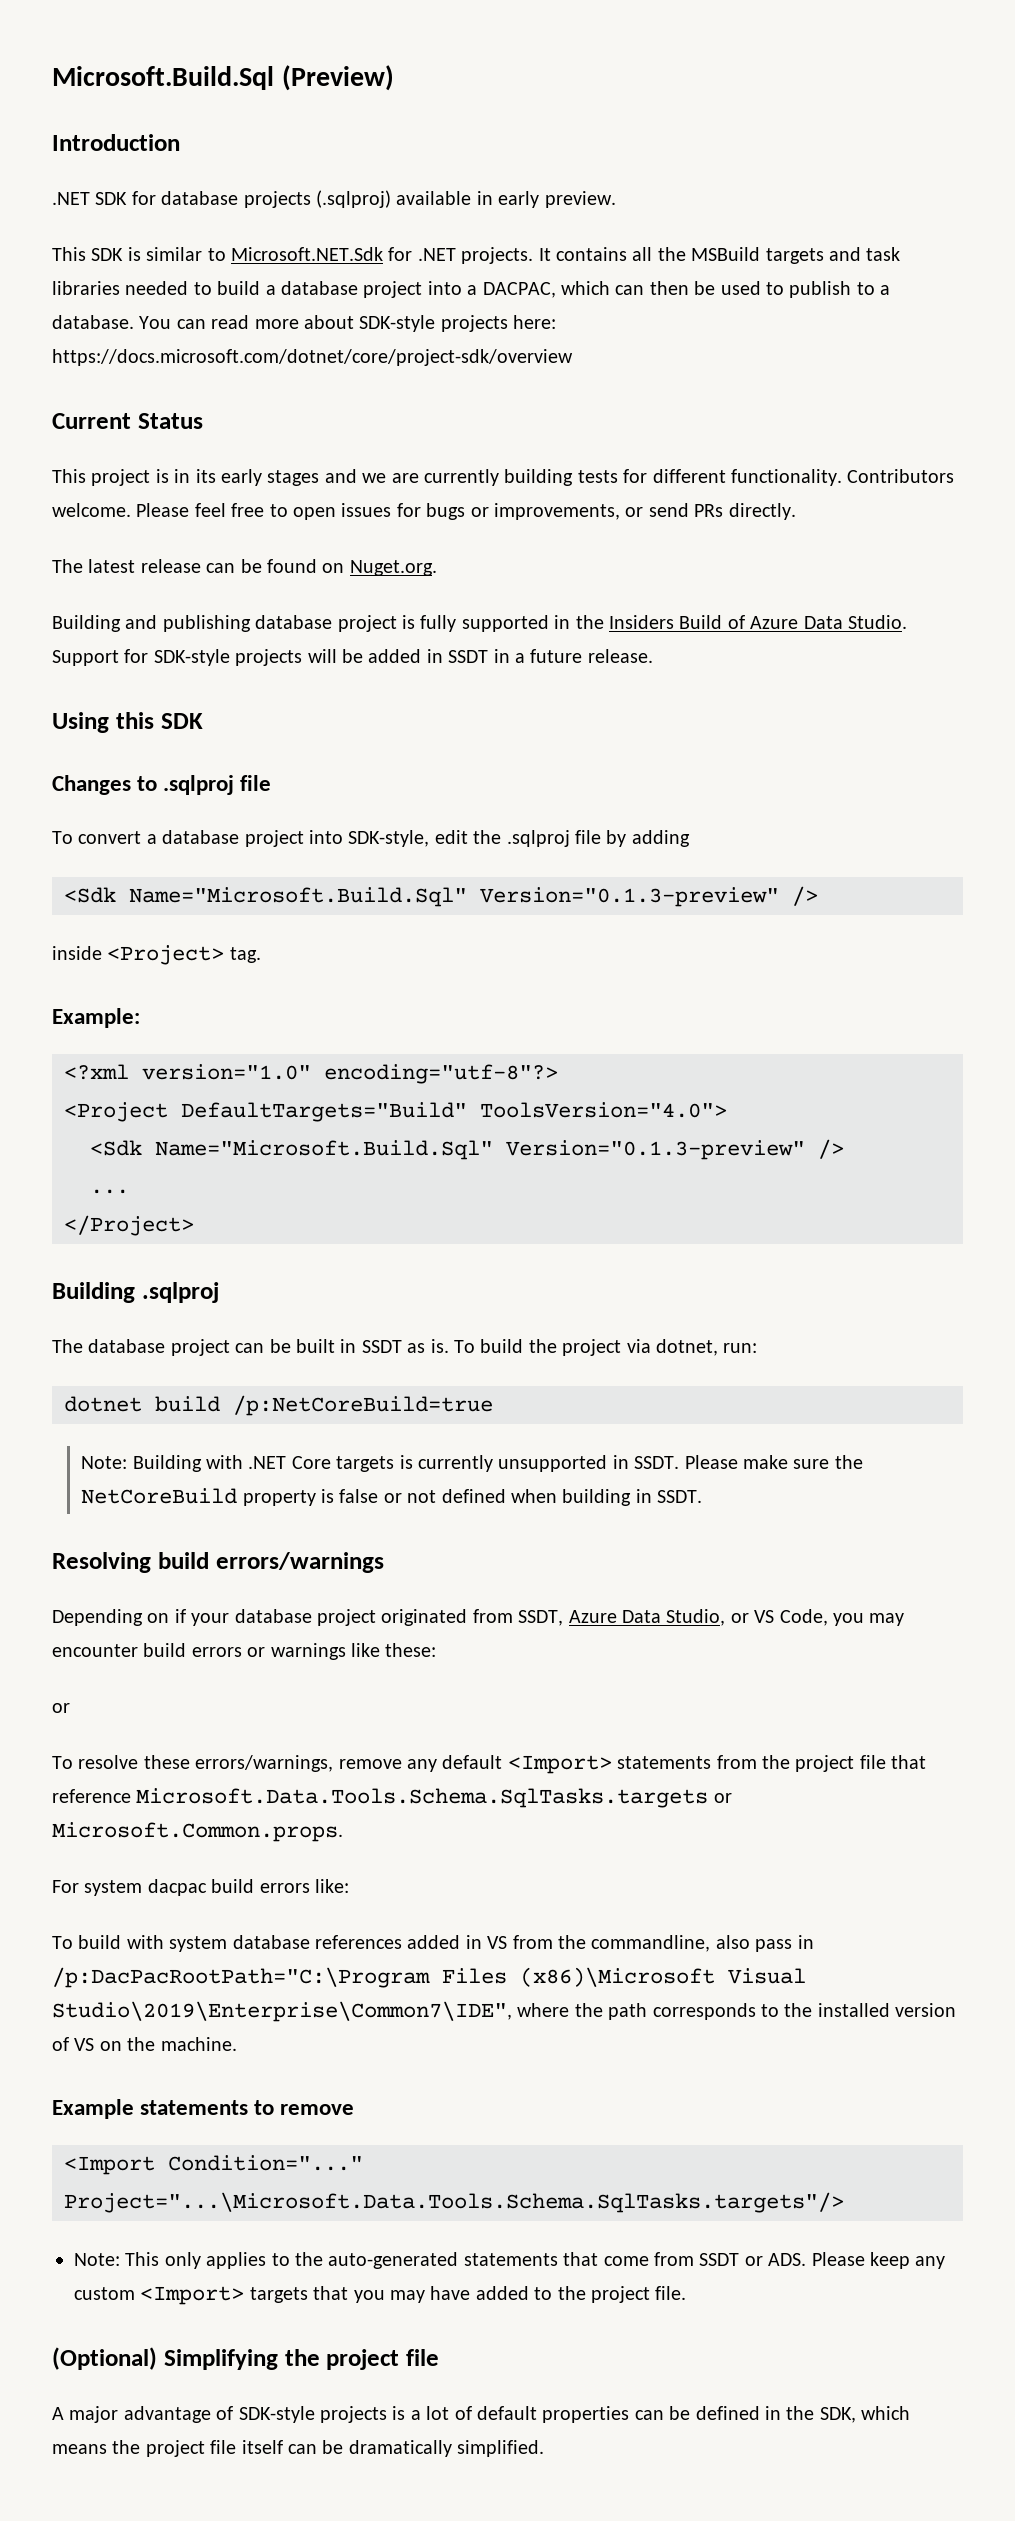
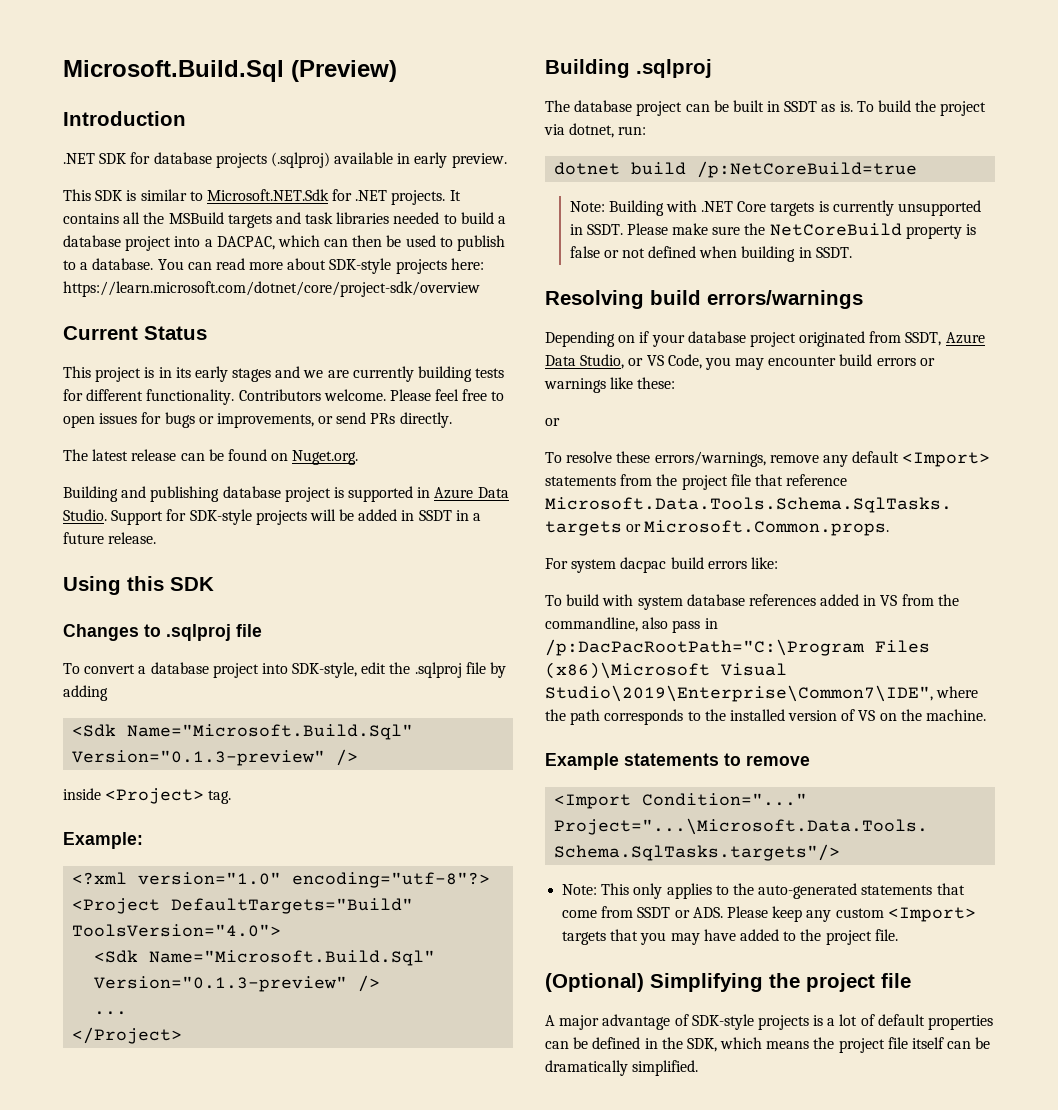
[52,349,573,366] https://docs.microsoft.com/dotnet/core/project-sdk/overview -> [63,281,480,297] https://learn.microsoft.com/dotnet/core/project-sdk/overview
[420,615,457,632] fully -> (344, 492) none
[575,615,745,629] the Insiders Build of -> (431, 492) none

